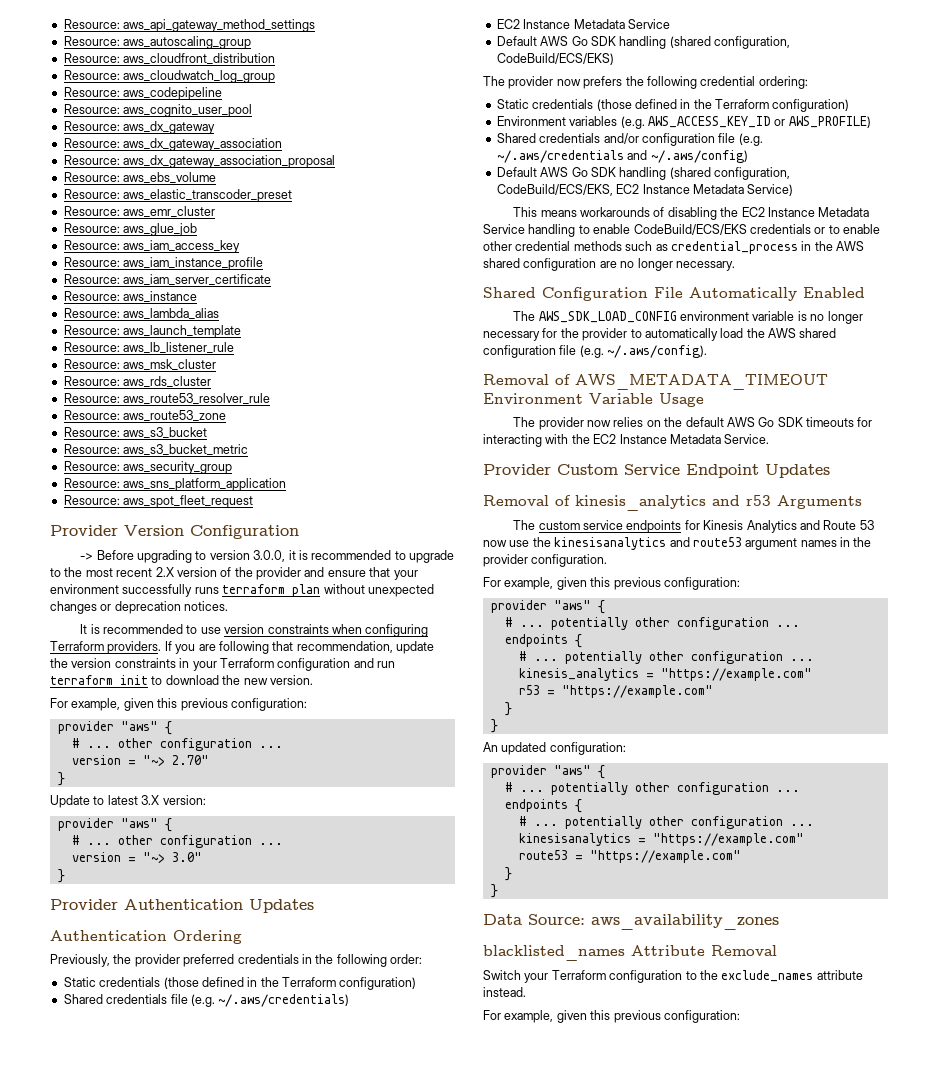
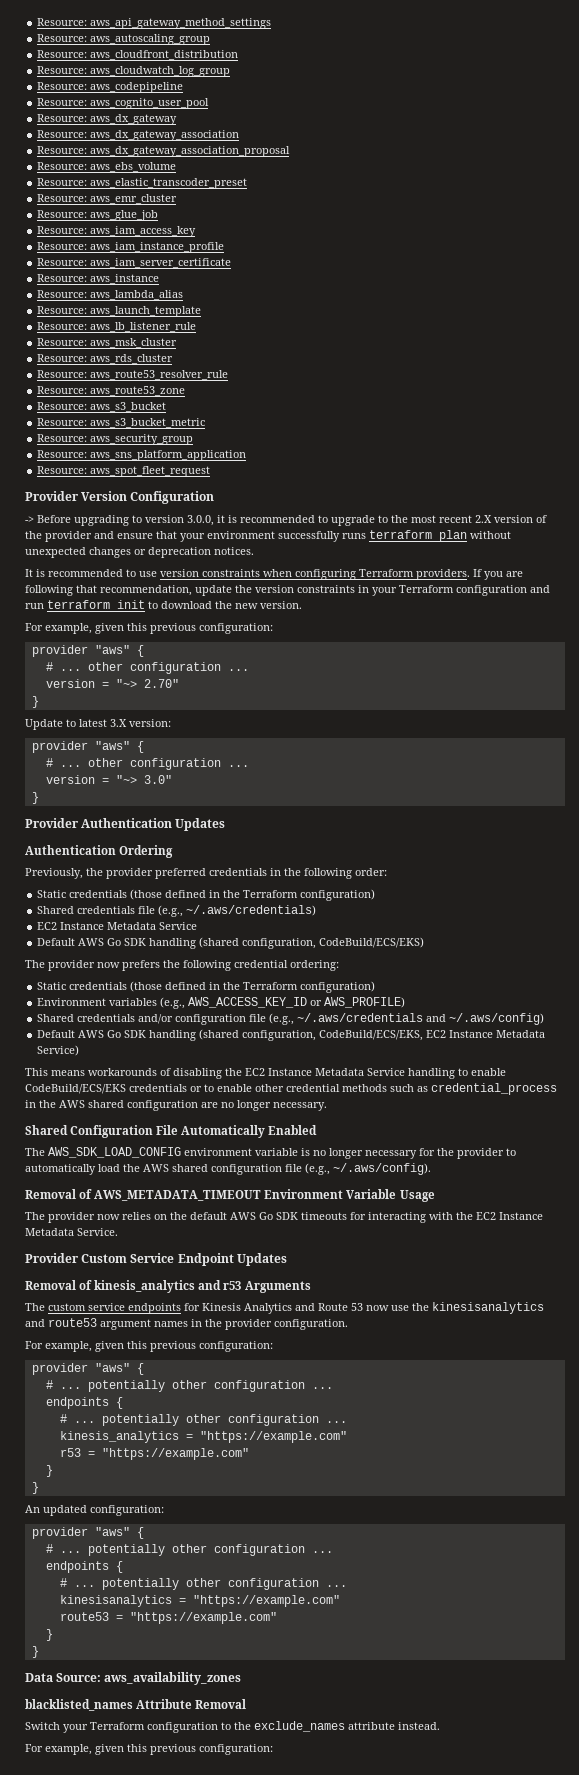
[190,994,215,1007] (e.g. -> [158,905,184,917] (e.g.,
[620,116,645,129] (e.g. -> [160,997,186,1009] (e.g.,
[738,133,763,146] (e.g. -> [269,1013,295,1025] (e.g.,
[579,345,604,358] (e.g. -> [305,1163,330,1175] (e.g.,

